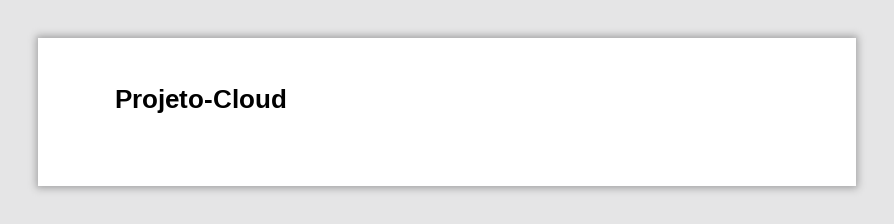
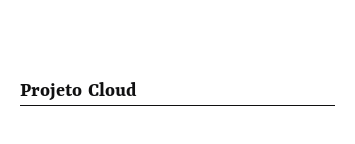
[115,89,287,113] Projeto-Cloud -> [20,82,137,101] Projeto Cloud

